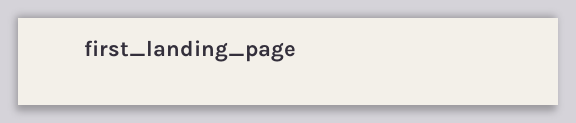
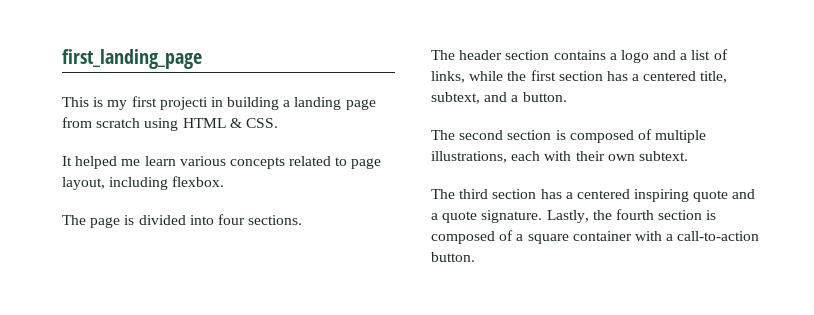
(296, 51) none -> [62,96,376,110] [62,117,278,131] [62,156,382,169] [62,176,225,190] [62,214,303,228] [431,49,728,63] [431,70,728,83] [431,92,567,104] [431,129,707,143] [431,151,688,163] [431,189,756,202] [431,209,717,223] [431,230,760,244] [431,252,475,262] // This is my first projecti in building a landing page from scratch using HTML & CSS. // It helped me learn various concepts related to page layout, including flexbox. // The page is divided into four sections. // The header section contains a logo and a list of links, while the first section has a centered title, subtext, and a button. // The second section is composed of multiple illustrations, each with their own subtext. // The third section has a centered inspiring quote and a quote signature. Lastly, the fourth section is composed of a square container with a call-to-action button.

